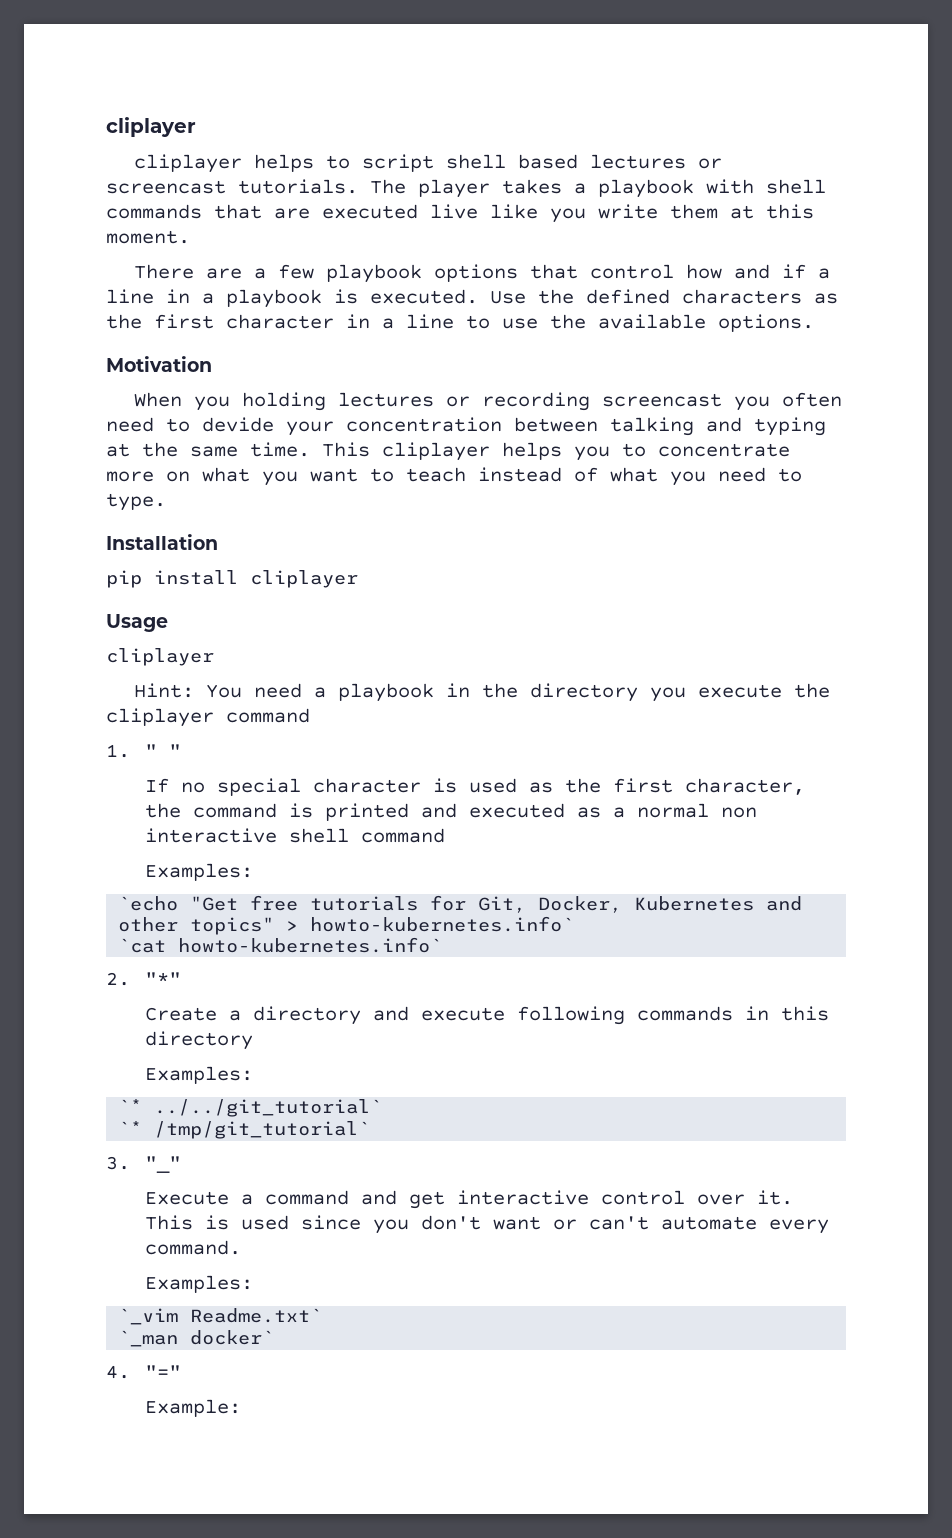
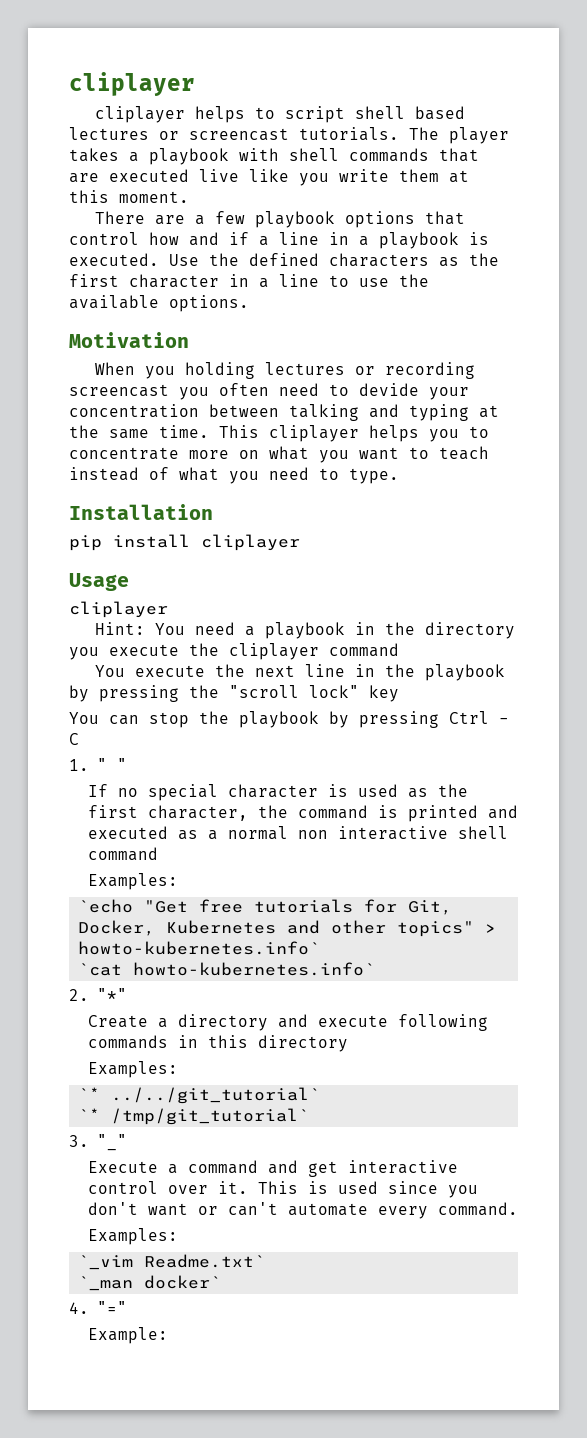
(310, 715) none -> [95,664,506,681] [69,685,399,702] [69,711,509,728] [69,733,79,745] // You execute the next line in the playbook by pressing the "scroll lock" key // You can stop the playbook by pressing Ctrl - C

